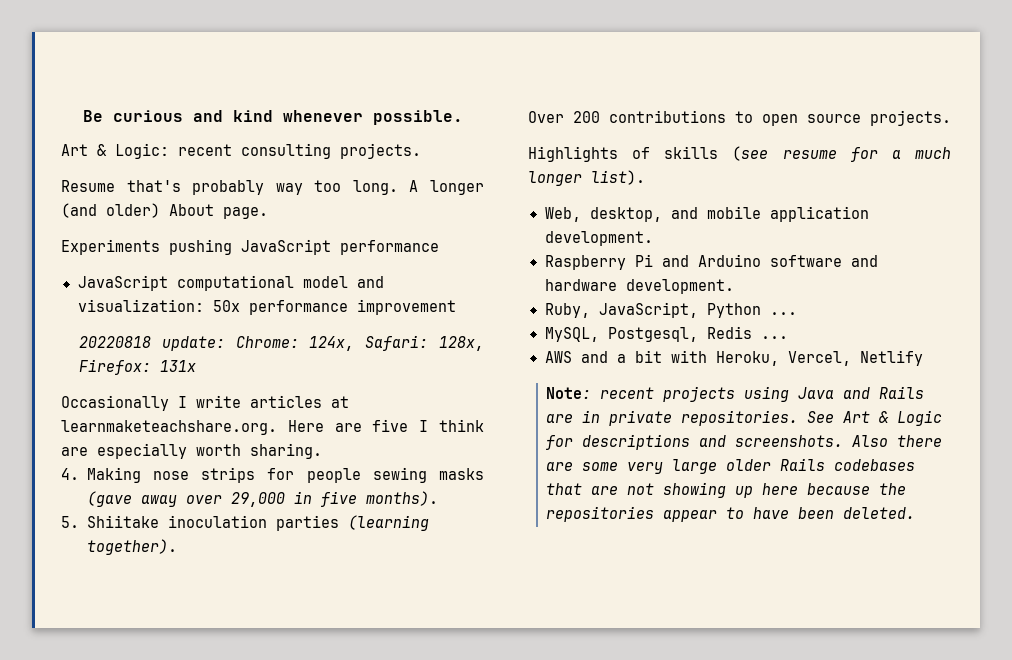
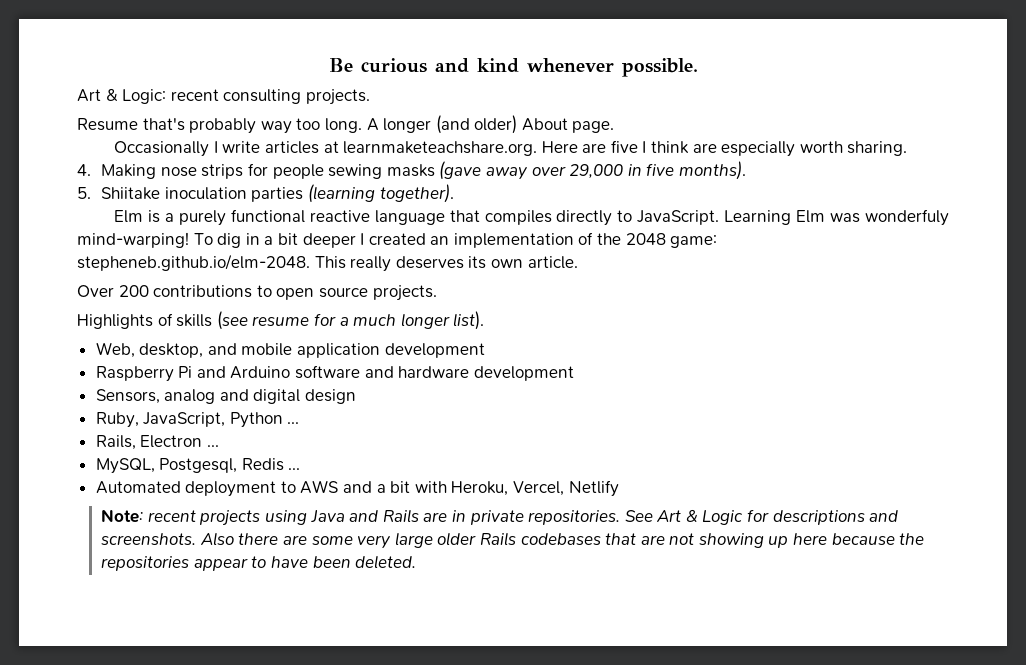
[61,239,439,255] [77,275,384,291] [77,299,456,315] [79,335,484,351] [79,359,197,375] // Experiments pushing JavaScript performance // JavaScript computational model and visualization: 50x performance improvement // 20220818 update: Chrome: 124x, Safari: 128x, Firefox: 131x -> (615, 127) none
(177, 547) none -> [114,209,949,226] [77,232,718,248] [77,254,578,272] // Elm is a purely functional reactive language that compiles directly to JavaScript. Learning Elm was wonderfuly mind-warping! To dig in a bit deeper I created an implementation of the 2048 game: stepheneb.github.io/elm-2048. This really deserves its own article.
[544,231,653,246] development. -> [384,343,485,358] development
[625,279,734,294] development. -> [473,366,574,381] [95,389,357,404] development // Sensors, analog and digital design
(797, 313) none -> [95,435,219,450] // Rails, Electron ...
(788, 337) none -> [95,481,296,497] Automated deployment to

